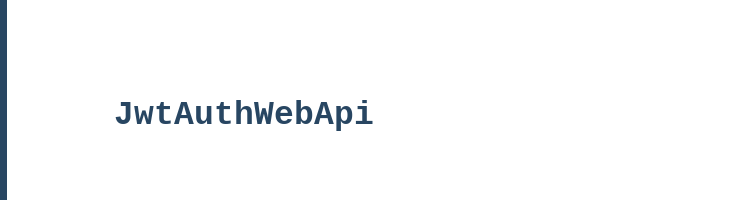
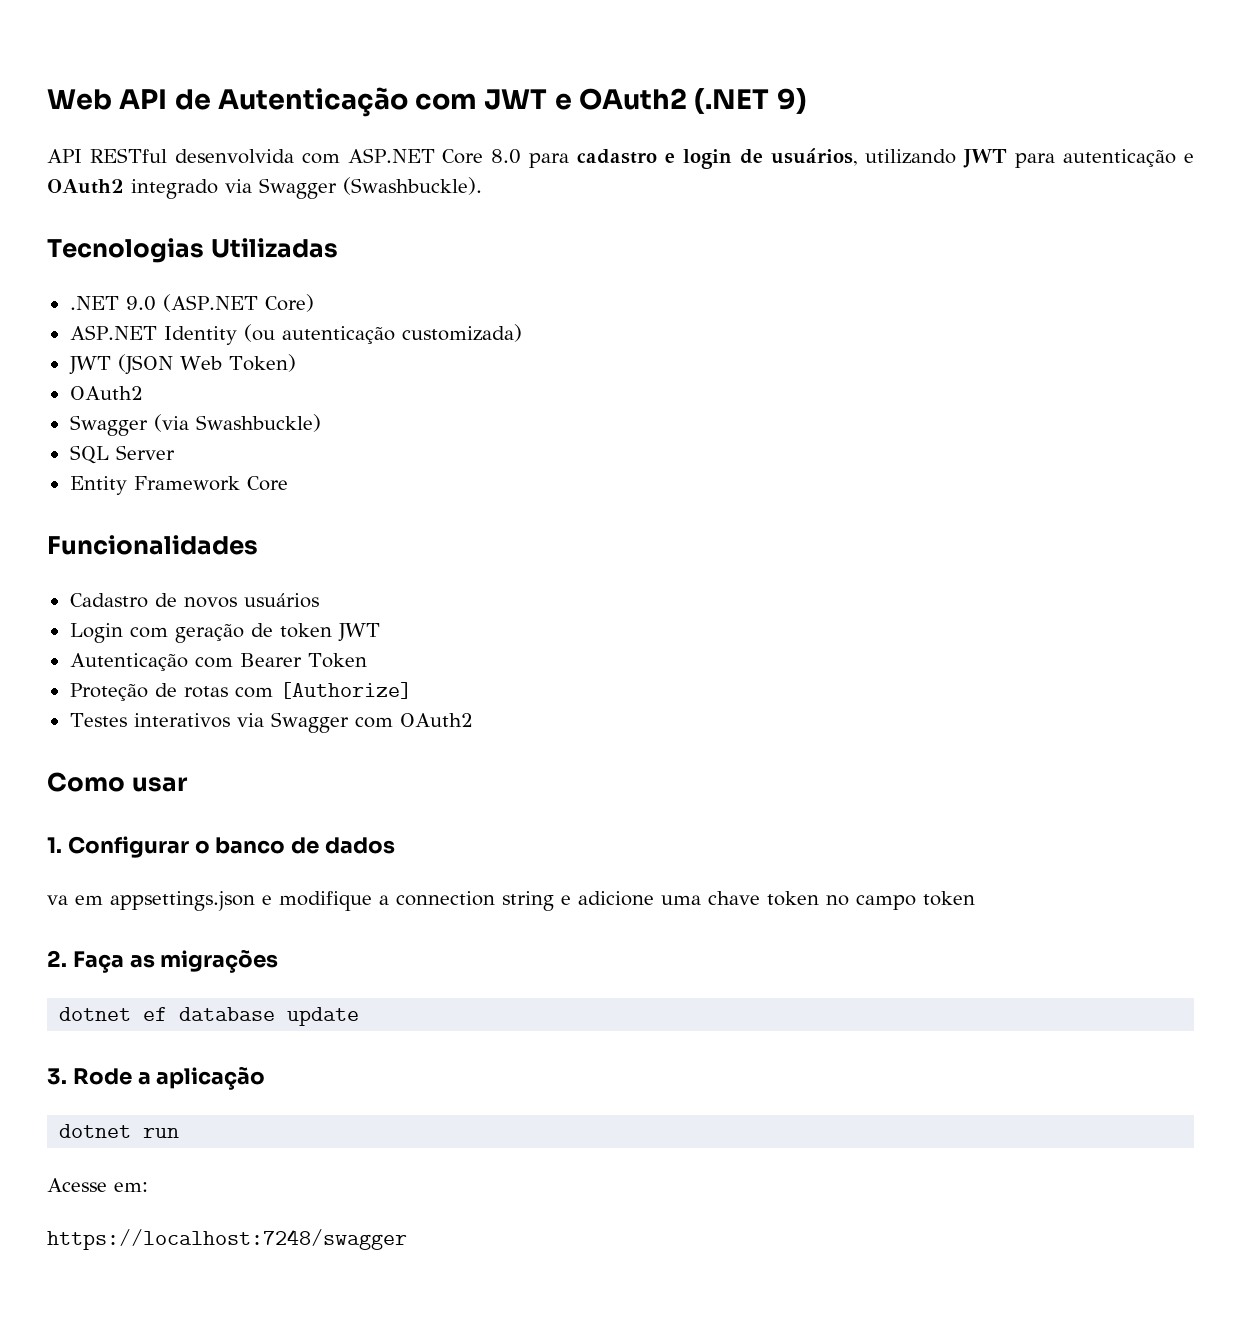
[114,100,374,131] JwtAuthWebApi -> [47,87,807,117] [47,148,1195,169] [47,177,482,199] [47,238,338,263] [69,294,314,312] [69,324,522,345] [68,354,296,375] [69,386,143,400] [69,414,321,436] [69,445,175,464] [69,476,288,495] [47,535,258,555] [69,593,319,608] [69,623,380,643] [69,653,367,671] [69,682,412,701] [69,712,473,733] [47,772,188,792] [47,836,396,858] [47,891,975,911] [47,949,279,973] [59,1007,360,1026] [47,1066,266,1090] [59,1124,180,1138] [47,1178,148,1192] [47,1229,407,1250] Web API de Autenticação com JWT e OAuth2 (.NET 9) // API RESTful desenvolvida com ASP.NET Core 8.0 para cadastro e login de usuários, utilizando JWT para autenticação e OAuth2 integrado via Swagger (Swashbuckle). // Tecnologias Utilizadas // .NET 9.0 (ASP.NET Core) // ASP.NET Identity (ou autenticação customizada) // JWT (JSON Web Token) // OAuth2 // Swagger (via Swashbuckle) // SQL Server // Entity Framework Core // Funcionalidades // Cadastro de novos usuários // Login com geração de token JWT // Autenticação com Bearer Token // Proteção de rotas com [Authorize] // Testes interativos via Swagger com OAuth2 // Como usar // 1. Configurar o banco de dados // va em appsettings.json e modifique a connection string e adicione uma chave token no campo token // 2. Faça as migrações // dotnet ef database update // 3. Rode a aplicação // dotnet run // Acesse em: // https://localhost:7248/swagger

